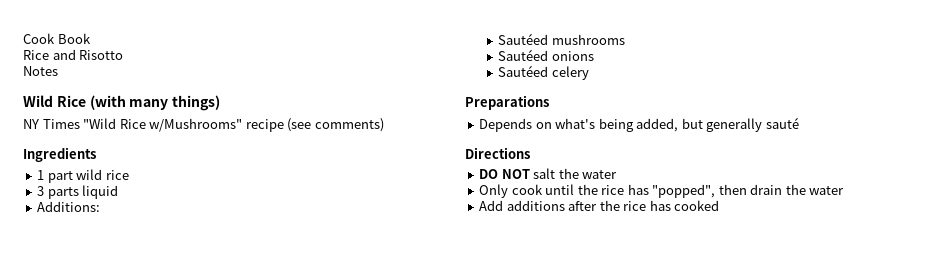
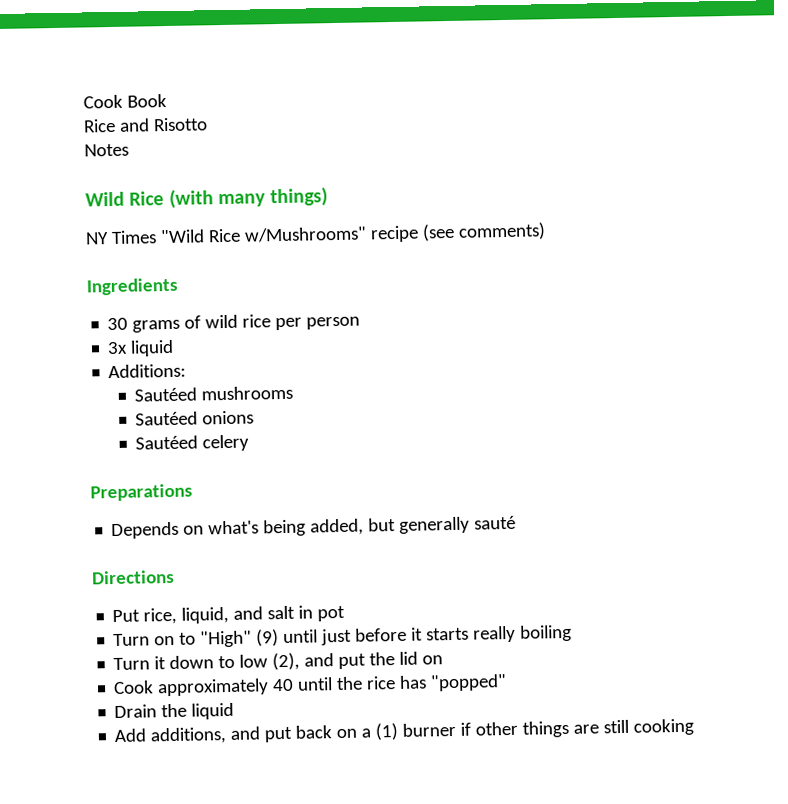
[37,170,73,183] 1 part -> [107,315,202,333] 30 grams of
[37,186,79,199] // 3 parts -> [275,316,361,331] [107,341,129,355] per person // 3x
[479,168,618,179] [479,184,845,198] [479,200,720,211] DO NOT salt the water // Only cook until the rice has "popped", then drain the water // Add additions after the rice has cooked -> [112,605,346,625] [113,624,573,648] [113,651,444,671] [113,674,508,697] [114,702,235,720] [114,718,695,745] Put rice, liquid, and salt in pot // Turn on to "High" (9) until just before it starts really boiling // Turn it down to low (2), and put the lid on // Cook approximately 40 until the rice has "popped" // Drain the liquid // Add additions, and put back on a (1) burner if other things are still cooking

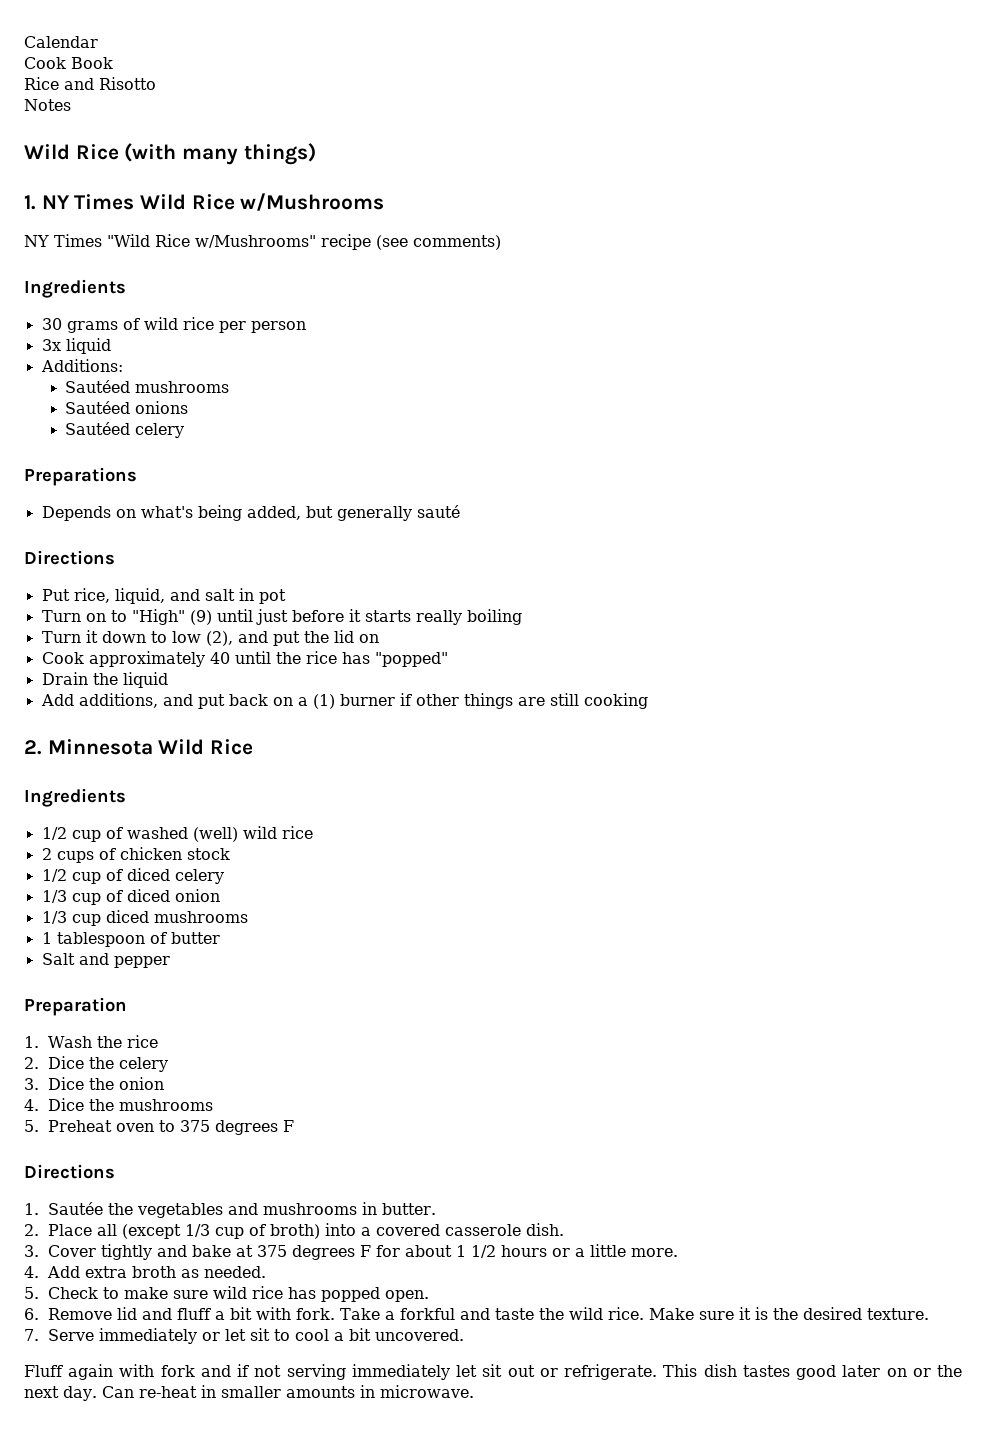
(83, 101) none -> [24,36,98,48] Calendar //
(328, 197) none -> [24,193,385,211] // 1. NY Times Wild Rice w/Mushrooms
(695, 727) none -> [24,739,254,755] [24,788,126,807] [41,826,313,842] [41,847,230,863] [41,868,224,884] [41,889,220,905] [41,910,248,926] [41,932,220,947] [41,953,170,968] [24,997,127,1016] [24,1035,158,1048] [24,1056,168,1072] [24,1077,164,1090] [24,1098,213,1111] [24,1120,294,1135] [24,1164,115,1179] [24,1202,436,1218] [24,1223,564,1239] [24,1244,678,1260] [24,1266,266,1278] [24,1286,429,1302] [24,1307,929,1320] [24,1328,464,1344] [24,1364,962,1380] [24,1385,474,1401] // 2. Minnesota Wild Rice // Ingredients // 1/2 cup of washed (well) wild rice // 2 cups of chicken stock // 1/2 cup of diced celery // 1/3 cup of diced onion // 1/3 cup diced mushrooms // 1 tablespoon of butter // Salt and pepper // Preparation // 1. Wash the rice // 2. Dice the celery // 3. Dice the onion // 4. Dice the mushrooms // 5. Preheat oven to 375 degrees F // Directions // 1. Sautée the vegetables and mushrooms in butter. // 2. Place all (except 1/3 cup of broth) into a covered casserole dish. // 3. Cover tightly and bake at 375 degrees F for about 1 1/2 hours or a little more. // 4. Add extra broth as needed. // 5. Check to make sure wild rice has popped open. // 6. Remove lid and fluff a bit with fork. Take a forkful and taste the wild rice. Make sure it is the desired texture. // 7. Serve immediately or let sit to cool a bit uncovered. // Fluff again with fork and if not serving immediately let sit out or refrigerate. This dish tastes good later on or the next day. Can re-heat in smaller amounts in microwave.

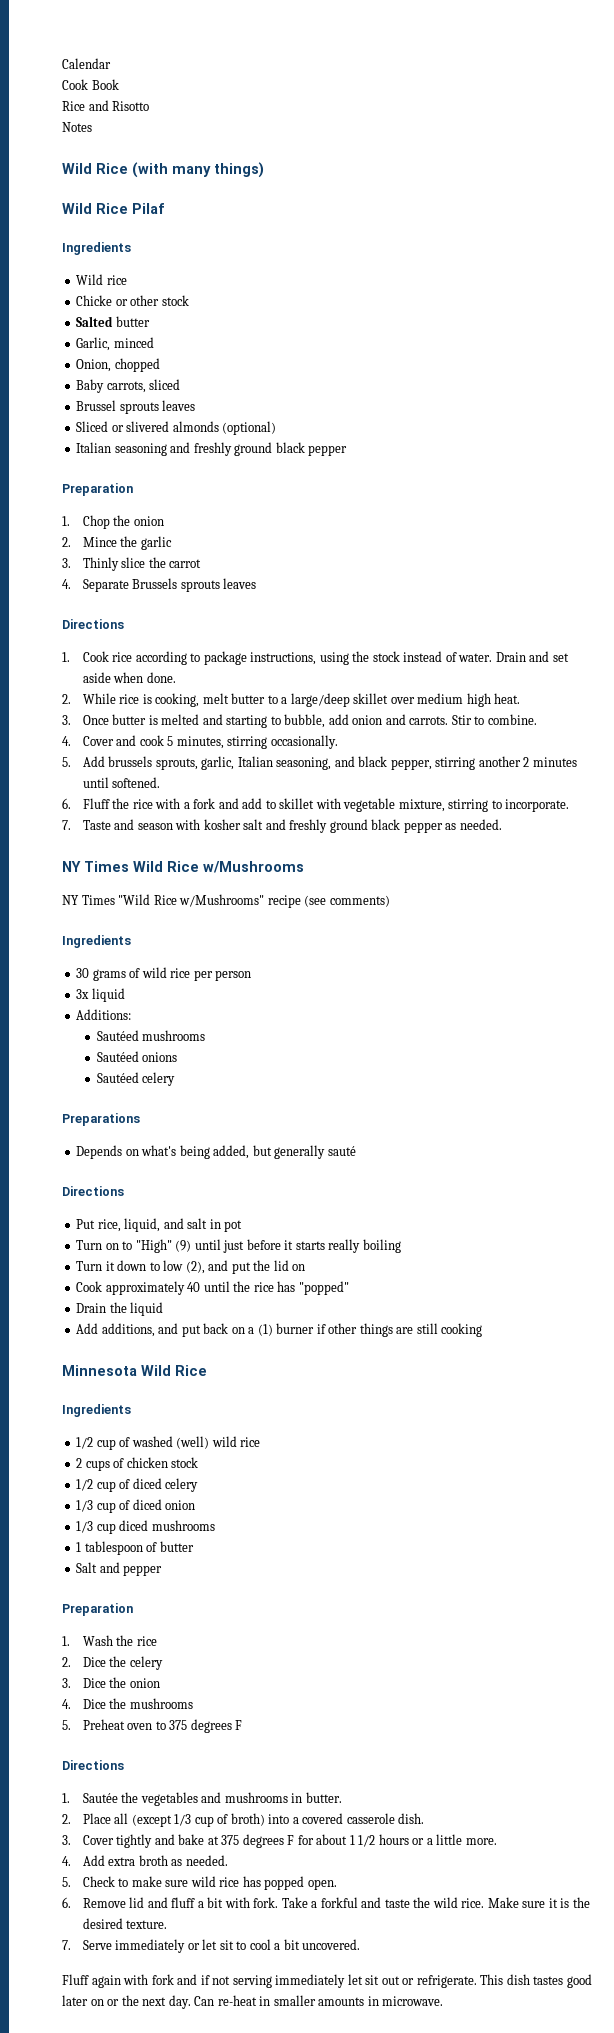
[24,195,36,210] 1. -> [62,203,164,214] [62,242,131,255] [76,274,127,285] [76,295,189,306] [76,316,150,327] [76,337,154,351] [76,358,160,372] [76,379,181,393] [76,400,196,414] [76,421,277,435] [76,442,348,456] [62,483,133,496] [62,515,164,529] [62,536,172,550] [62,557,202,571] [62,578,257,592] [62,619,124,629] [62,651,569,665] [82,672,176,683] [62,693,521,707] [62,714,537,728] [62,735,338,749] [62,756,577,770] [82,777,161,788] [62,798,570,812] [62,819,502,833] Wild Rice Pilaf // Ingredients // Wild rice // Chicke or other stock // Salted butter // Garlic, minced // Onion, chopped // Baby carrots, sliced // Brussel sprouts leaves // Sliced or slivered almonds (optional) // Italian seasoning and freshly ground black pepper // Preparation // 1. Chop the onion // 2. Mince the garlic // 3. Thinly slice the carrot // 4. Separate Brussels sprouts leaves // Directions // 1. Cook rice according to package instructions, using the stock instead of water. Drain and set aside when done. // 2. While rice is cooking, melt butter to a large/deep skillet over medium high heat. // 3. Once butter is melted and starting to bubble, add onion and carrots. Stir to combine. // 4. Cover and cook 5 minutes, stirring occasionally. // 5. Add brussels sprouts, garlic, Italian seasoning, and black pepper, stirring another 2 minutes until softened. // 6. Fluff the rice with a fork and add to skillet with vegetable mixture, stirring to incorporate. // 7. Taste and season with kosher salt and freshly ground black pepper as needed. //
[24,740,42,755] 2. -> (483, 1330) none

